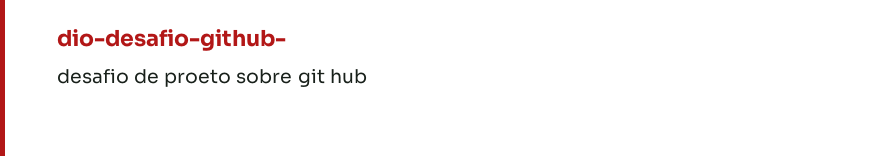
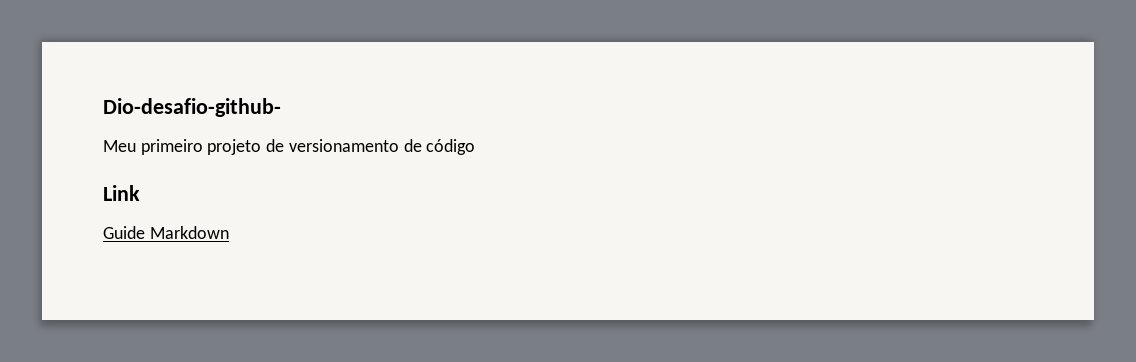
[57,29,286,51] [57,68,367,87] dio-desafio-github- // desafio de proeto sobre git hub -> [103,98,281,117] [103,139,476,155] [103,185,140,201] [103,226,229,239] Dio-desafio-github- // Meu primeiro projeto de versionamento de código // Link // Guide Markdown

